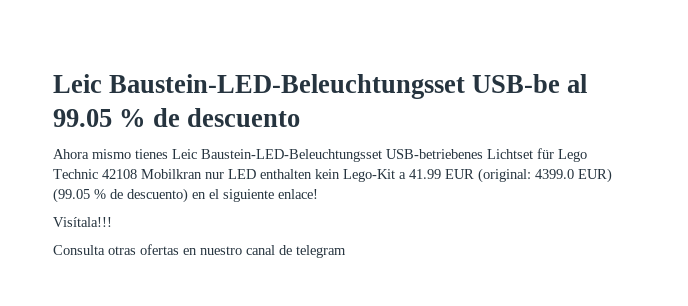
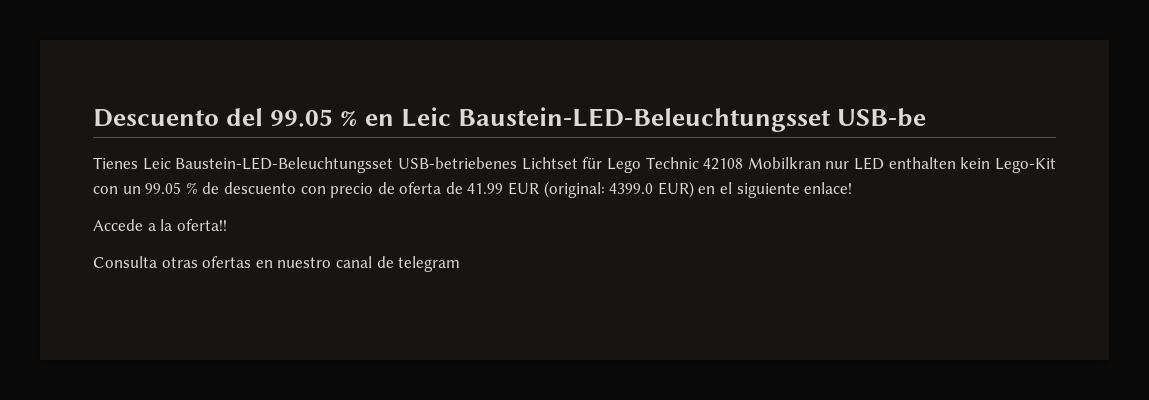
[53,74,588,99] [53,108,301,127] [53,149,168,159] Leic Baustein-LED-Beleuchtungsset USB-be al 99.05 % de descuento // Ahora mismo tienes -> [93,107,927,132] [93,157,138,169] Descuento del 99.05 % en Leic Baustein-LED-Beleuchtungsset USB-be // Tienes
[399,172,406,179] a -> [93,182,463,198] con un 99.05 % de descuento con precio de oferta de
[53,188,188,203] (99.05 % de descuento) -> (694, 189) none
[53,217,112,227] Visítala!!! -> [93,219,227,231] Accede a la oferta!!

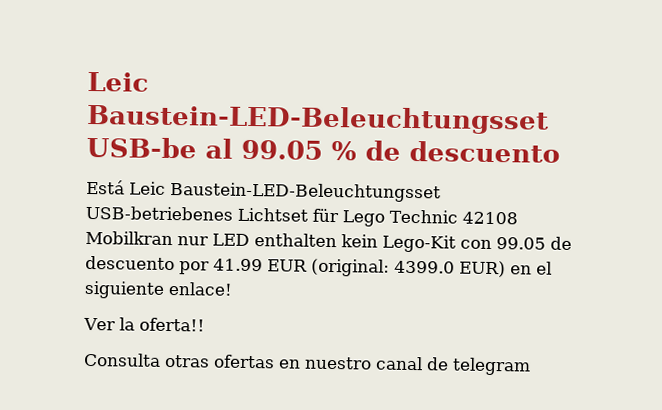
[93,107,927,132] [93,157,138,169] Descuento del 99.05 % en Leic Baustein-LED-Beleuchtungsset USB-be // Tienes -> [87,71,149,92] [86,103,549,135] [86,136,560,163] [86,179,125,195] Leic Baustein-LED-Beleuchtungsset USB-be al 99.05 % de descuento // Está
[122,182,463,198] un 99.05 % de descuento con precio de oferta de -> [496,236,572,250] [85,255,210,275] 99.05 de descuento por
[93,219,156,231] Accede a -> [83,317,116,331] Ver

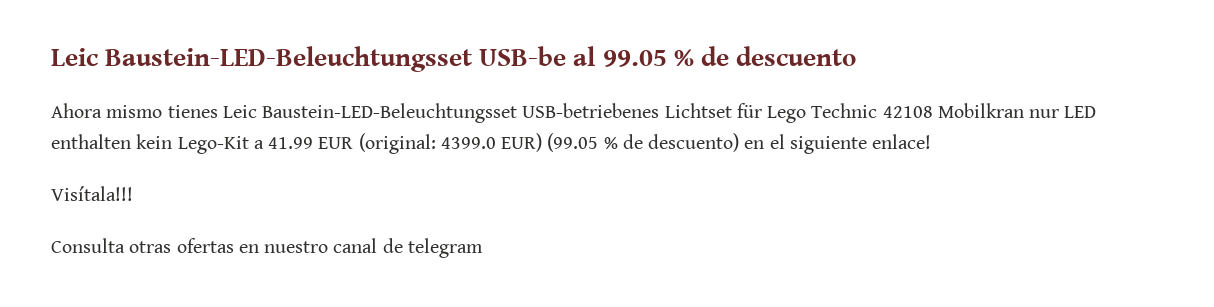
[86,179,125,195] Está -> [51,103,218,118] Ahora mismo tienes
[460,236,572,250] [85,255,210,275] con 99.05 de descuento por -> [253,140,264,149] a
(506, 269) none -> [547,133,740,152] (99.05 % de descuento)
[83,317,205,332] Ver la oferta!! -> [51,186,133,201] Visítala!!!

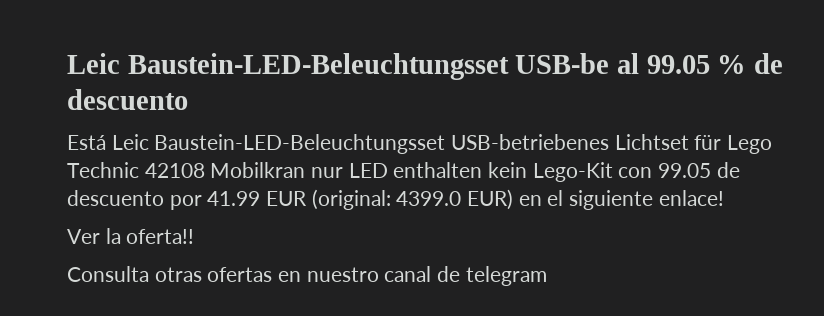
[51,103,218,118] Ahora mismo tienes -> [67,135,106,150] Está
[253,140,264,149] a -> [618,162,740,178] [67,190,202,210] con 99.05 de descuento por
[547,133,740,152] (99.05 % de descuento) -> (514, 199) none
[51,186,133,201] Visítala!!! -> [67,228,195,244] Ver la oferta!!

